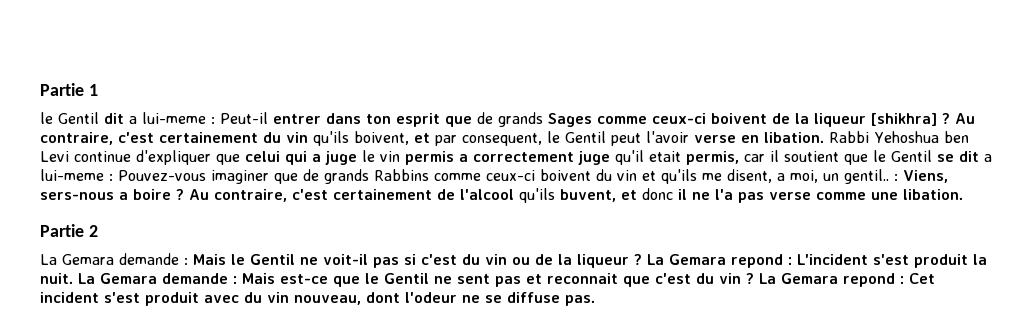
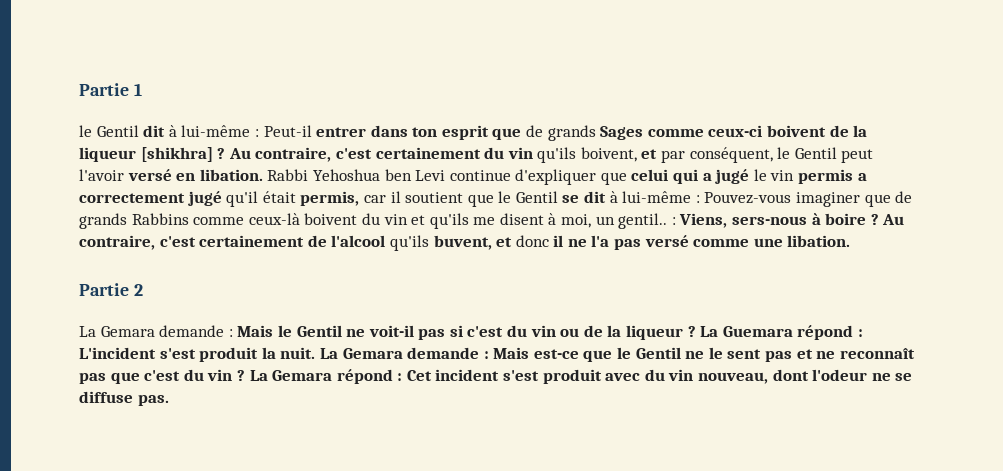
[129,112,206,124] a lui-meme -> [168,125,251,137] à lui-même
[462,133,542,146] consequent, -> [689,147,773,163] conséquent,
[694,135,736,143] verse -> [127,169,172,181] versé
[325,151,357,165] juge -> [715,169,750,184] jugé
[578,150,681,165] juge qu'il etait -> [187,191,296,207] jugé qu'il était
[984,154,992,162] [40,169,104,181] a lui-meme -> [609,191,692,203] à lui-même
[486,170,535,181] ceux-ci -> [248,213,300,225] ceux-là
[727,169,785,183] disent, a -> [499,213,557,225] disent à
[119,192,128,200] a -> [811,213,821,225] à
[769,192,811,200] verse -> [644,235,689,247] versé
[669,254,783,268] Gemara repond -> [722,325,854,340] Guemara répond
(452, 280) none -> [708,347,723,359] le
[547,273,618,284] reconnait -> [816,348,915,359] [79,373,106,384] ne reconnaît pas
[843,273,895,287] repond -> [336,369,393,384] répond

